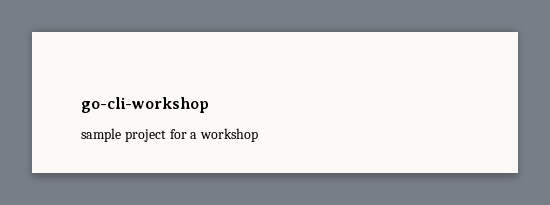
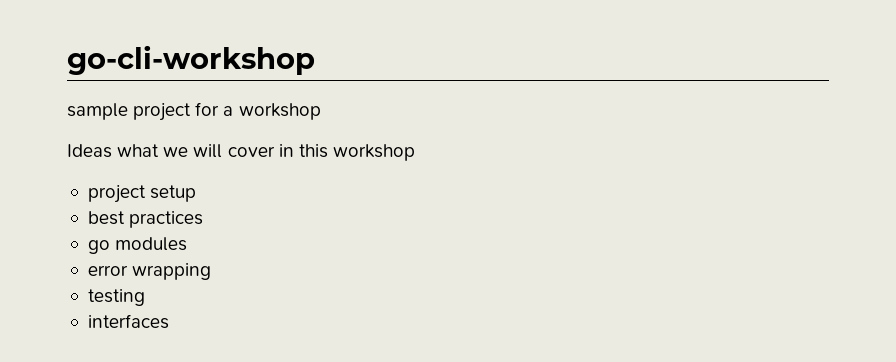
(259, 135) none -> [67,144,415,161] [87,185,197,203] [87,211,204,228] [87,237,188,254] [87,263,212,280] [87,289,145,306] [87,314,169,329] // Ideas what we will cover in this workshop // project setup // best practices // go modules // error wrapping // testing // interfaces

